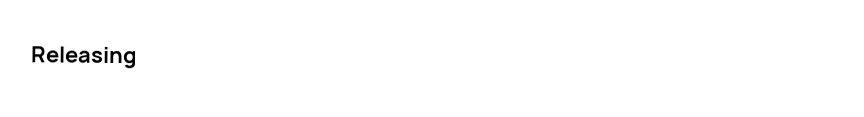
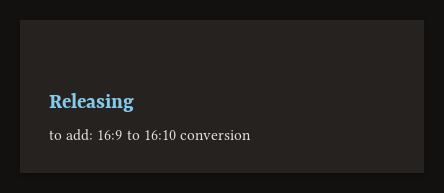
(138, 57) none -> [49,129,251,141] // to add: 16:9 to 16:10 conversion

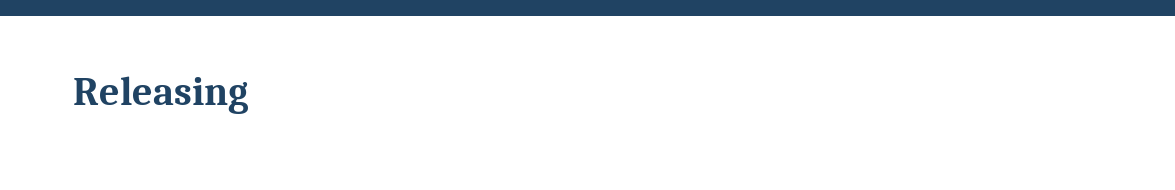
[49,129,251,141] // to add: 16:9 to 16:10 conversion -> (248, 95) none

